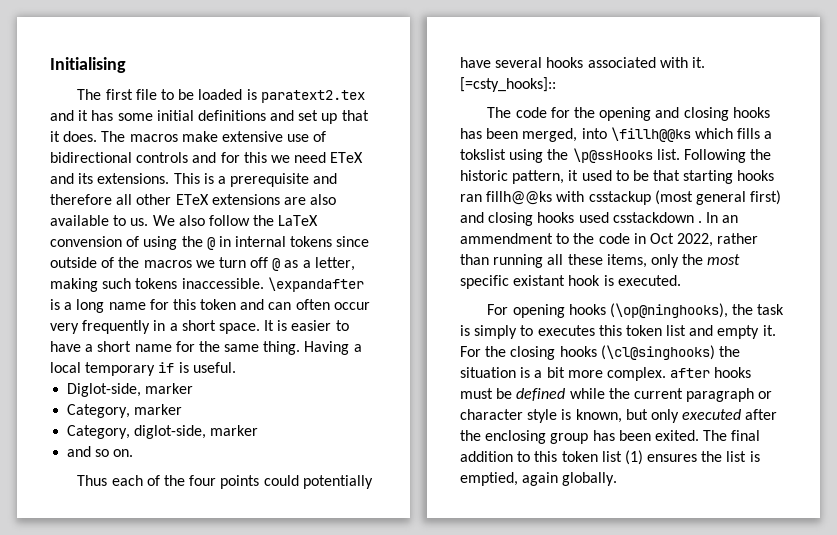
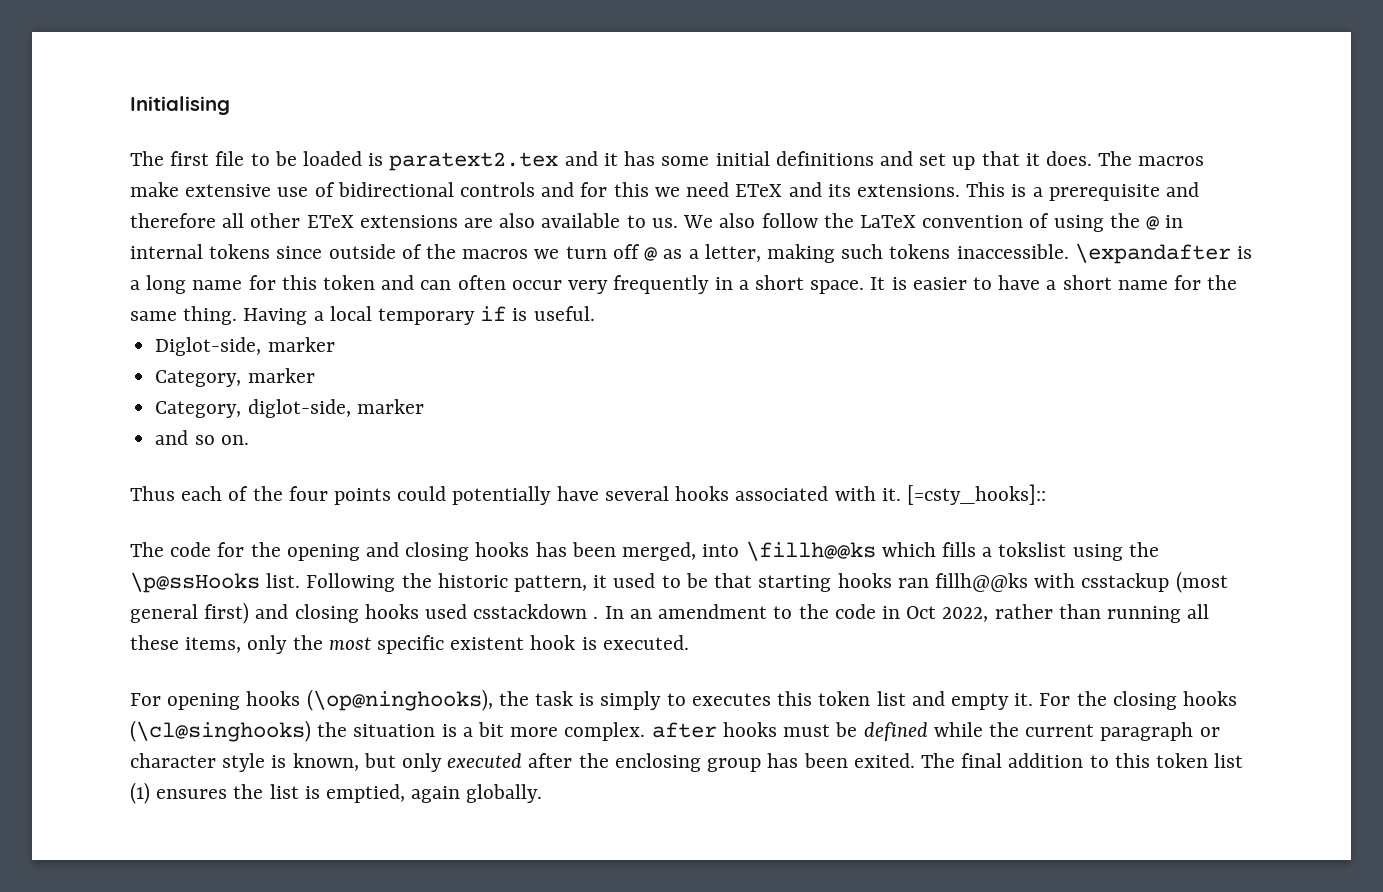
[50,236,122,247] convension -> [922,215,1024,228] convention
[460,233,553,244] ammendment -> [658,604,768,619] amendment
[513,275,566,286] existant -> [450,637,525,650] existent

